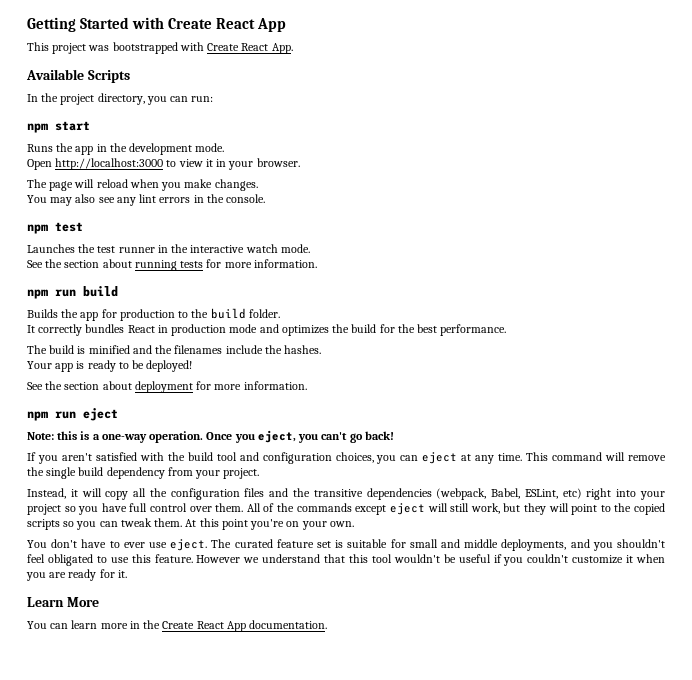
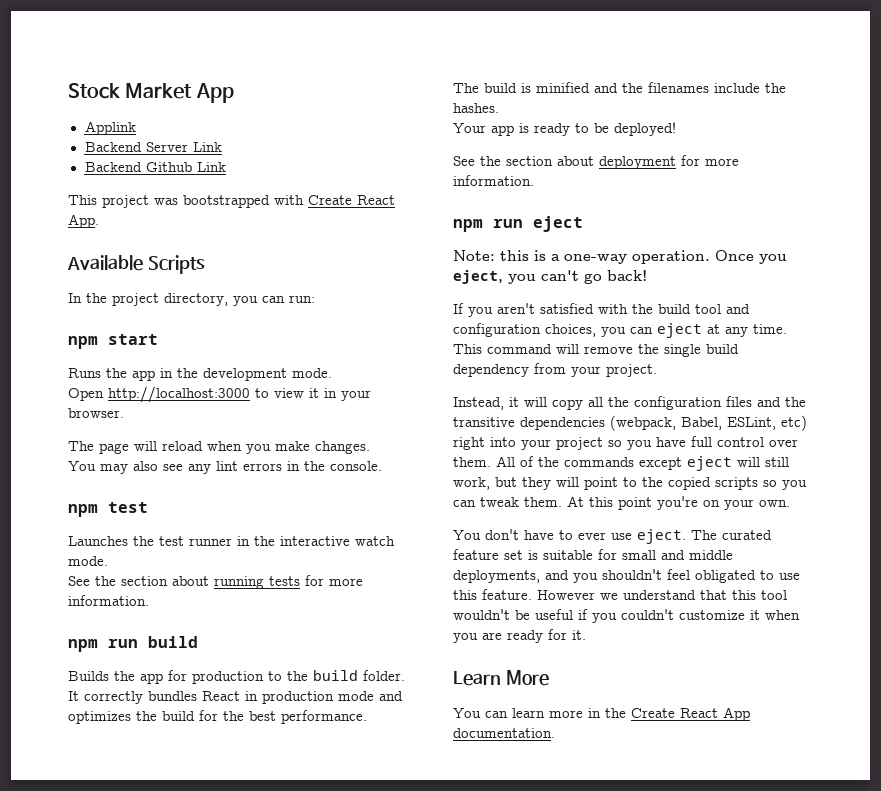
[27,17,287,32] Getting Started with Create React App -> [68,83,234,103] [84,121,136,135] [84,142,222,152] [84,162,226,172] Stock Market App // Applink // Backend Server Link // Backend Github Link

